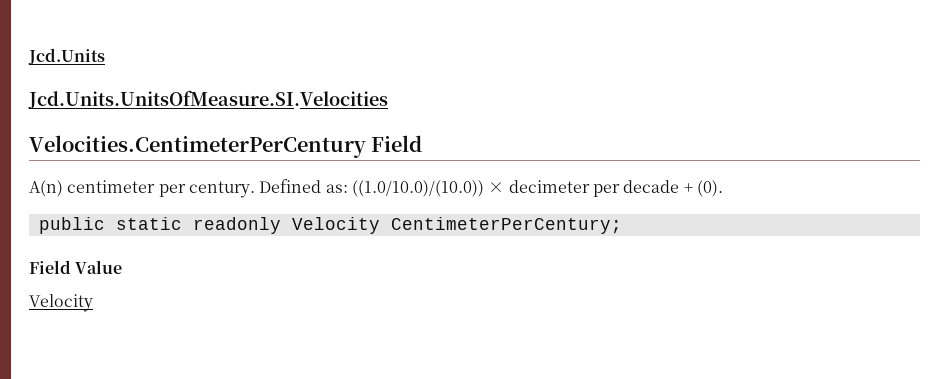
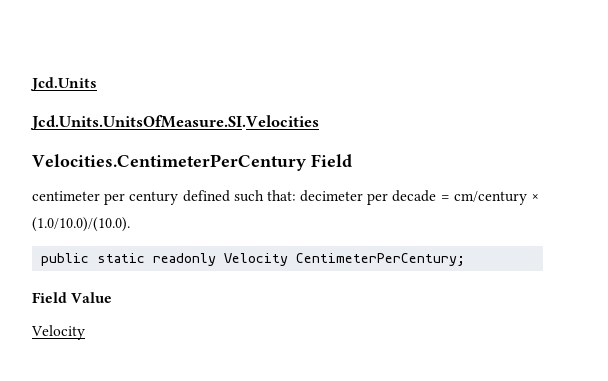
[29,180,63,197] A(n) -> (352, 160) none
[188,179,723,198] century. Defined as: ((1.0/10.0)/(10.0)) × decimeter per decade + (0). -> [129,190,541,205] [32,217,130,232] century defined such that: decimeter per decade = cm/century × (1.0/10.0)/(10.0).

